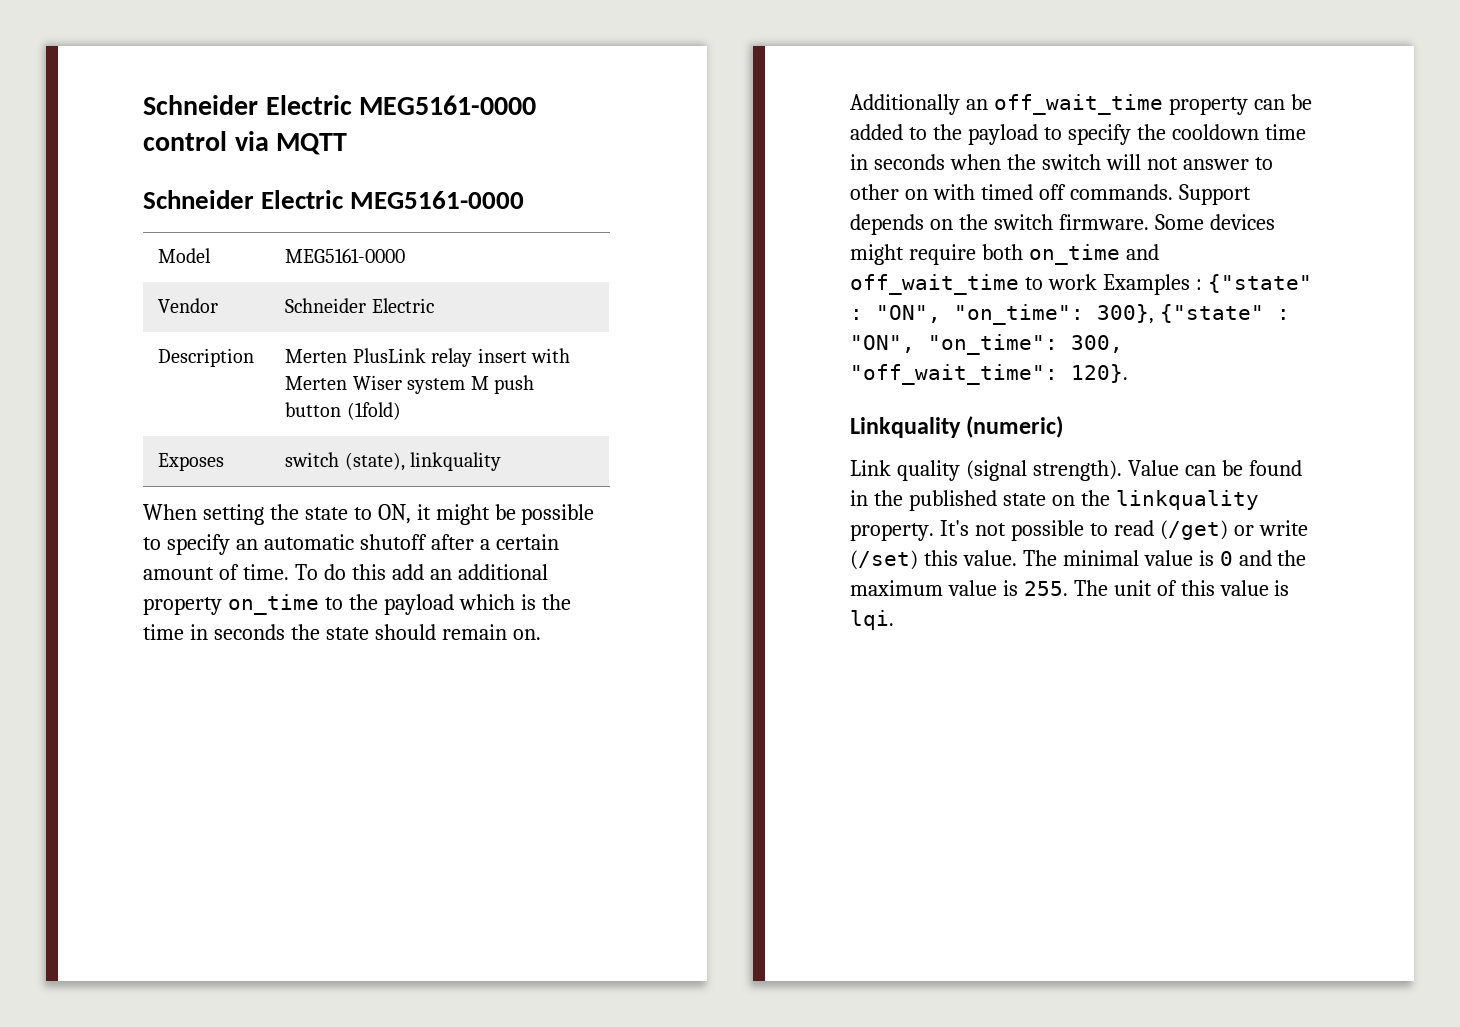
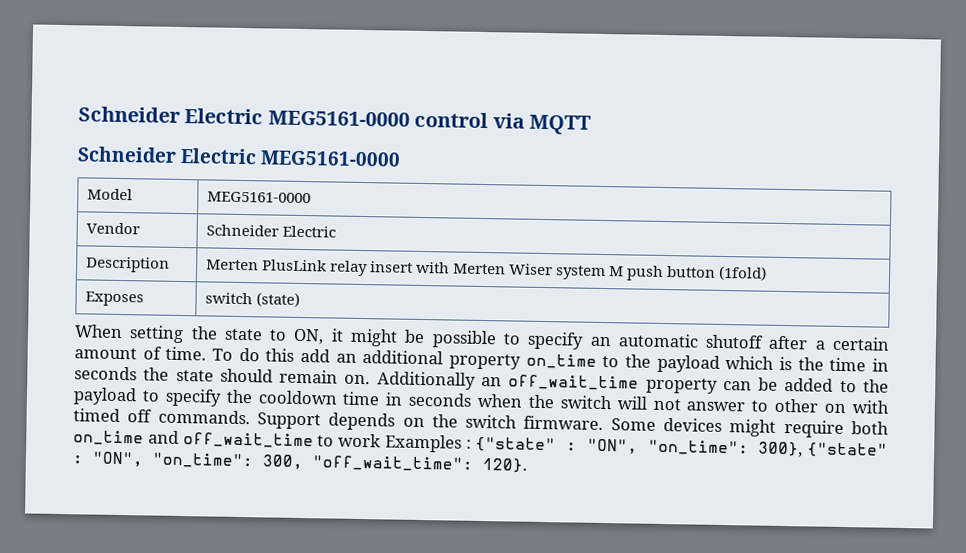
[344,452,502,471] (state), linkquality -> [255,292,300,307] (state)
[850,416,1064,438] [850,460,1302,481] [850,490,1259,511] [850,520,1308,541] [850,550,1307,570] [850,580,1290,596] [850,610,894,630] // Linkquality (numeric) // Link quality (signal strength). Value can be found in the published state on the linkquality property. It's not possible to read (/get) or write (/set) this value. The minimal value is 0 and the maximum value is 255. The unit of this value is lqi. -> (527, 465) none

